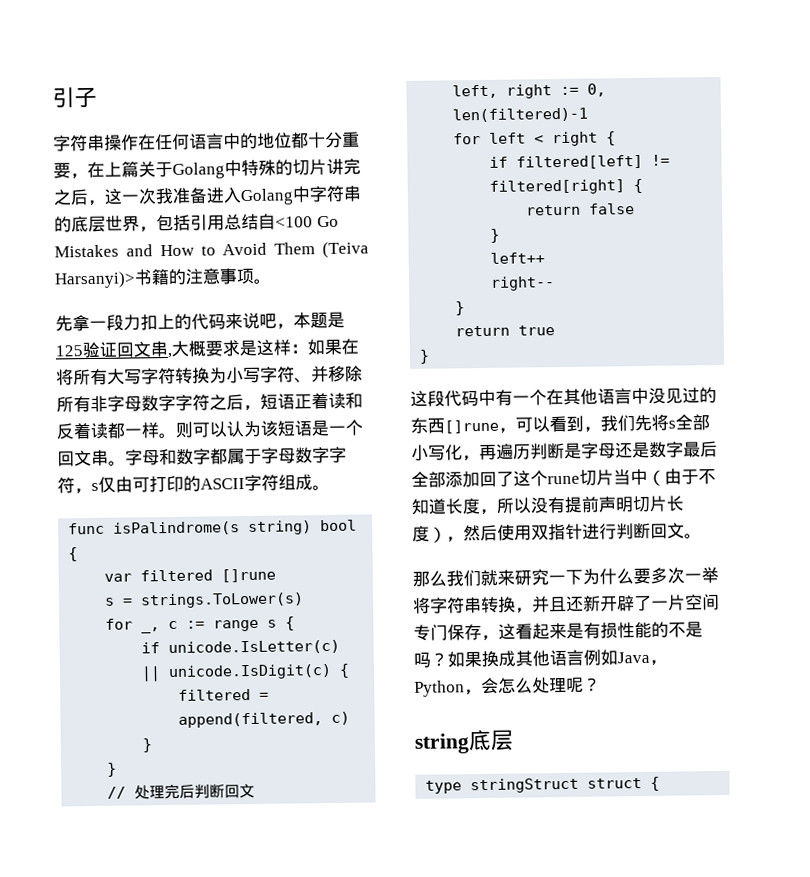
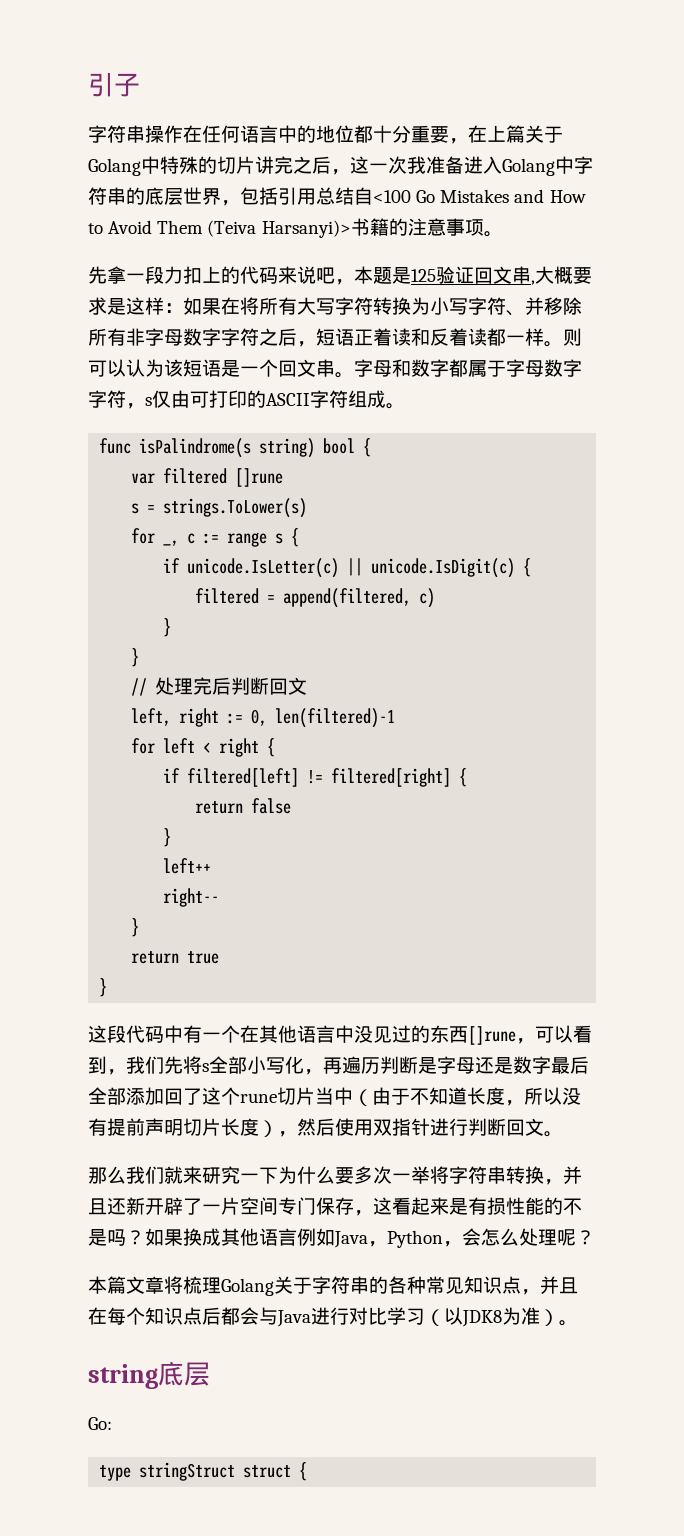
(601, 684) none -> [88,1276,578,1296] [88,1307,578,1327] // 本篇文章将梳理Golang关于字符串的各种常见知识点，并且在每个知识点后都会与Java进行对比学习（以JDK8为准）。
(513, 740) none -> [88,1417,112,1430] // Go:

